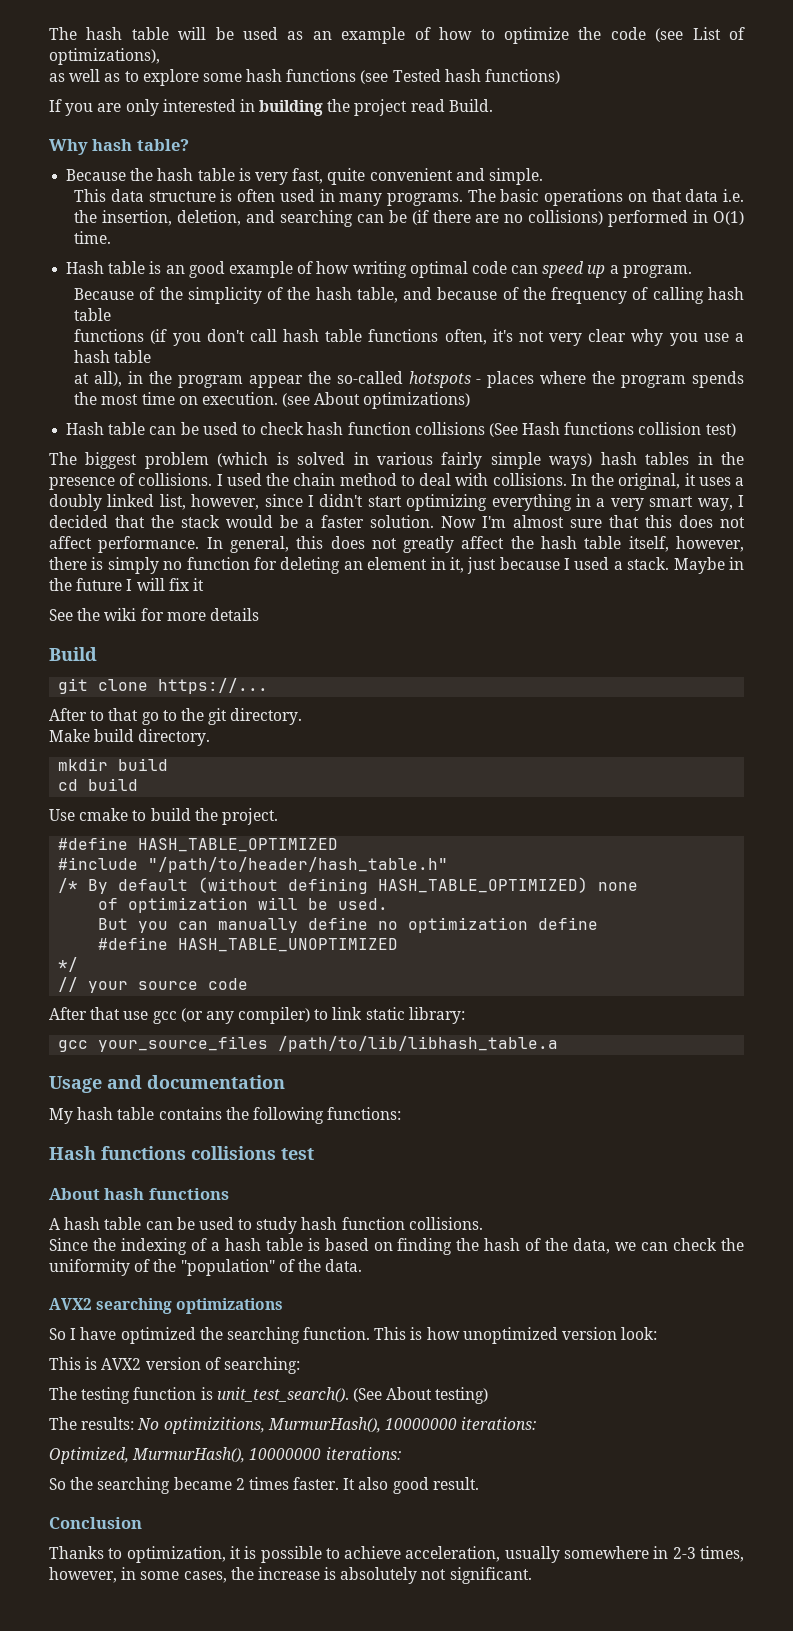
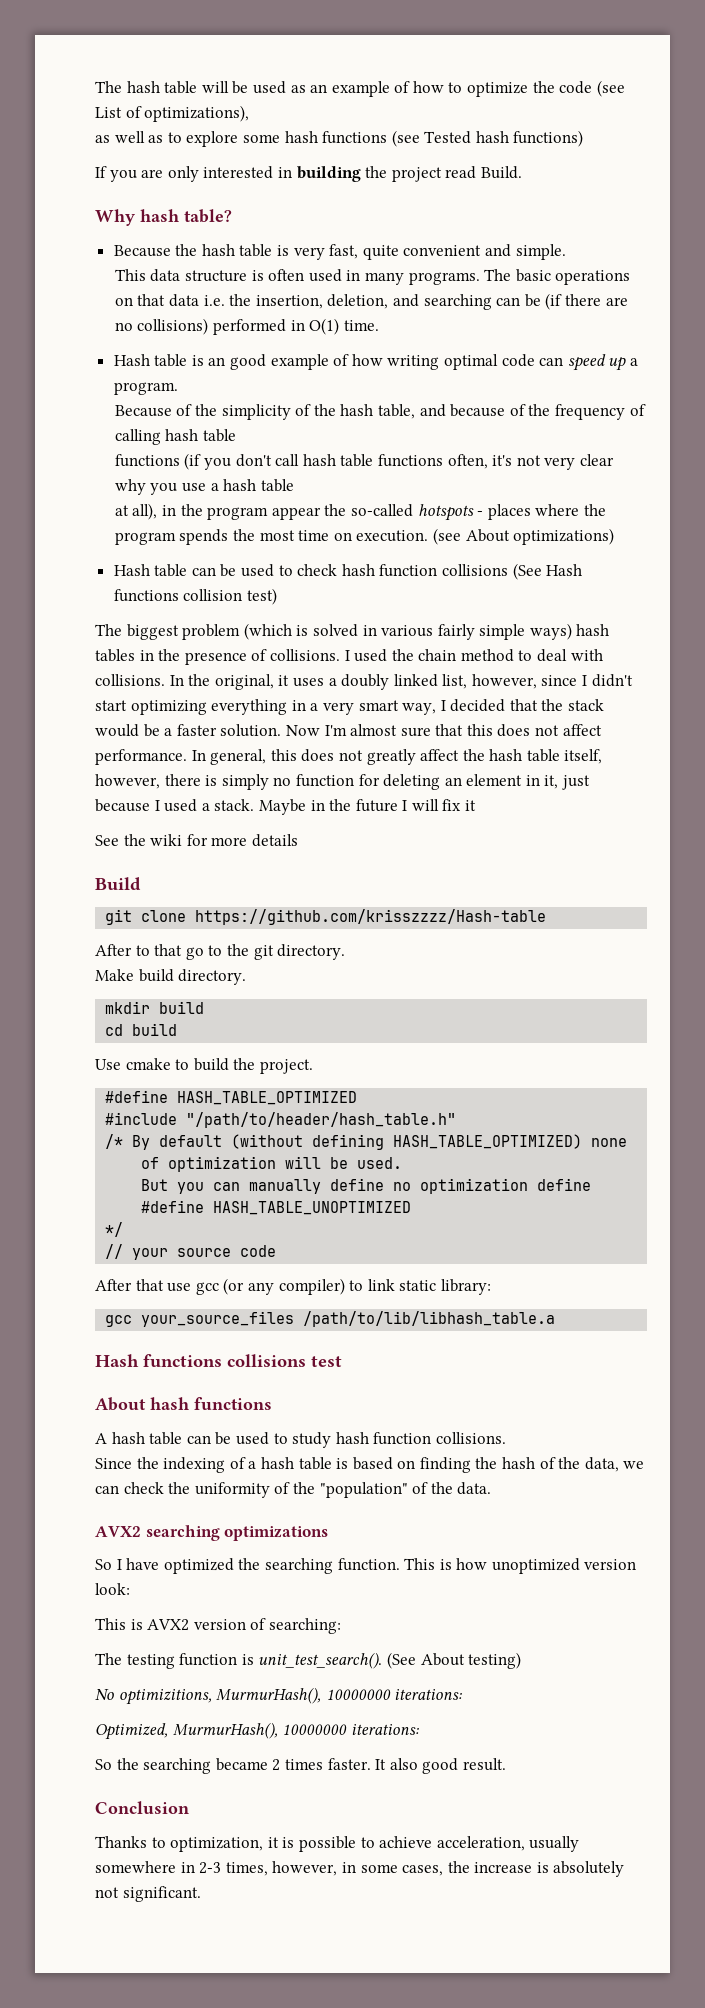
[158,678,269,694] https://... -> [195,909,547,925] https://github.com/krisszzzz/Hash-table
[49,1075,285,1093] [49,1107,402,1124] // Usage and documentation // My hash table contains the following functions: -> (556, 1319) none
[49,1417,135,1430] The results: -> (522, 1660) none

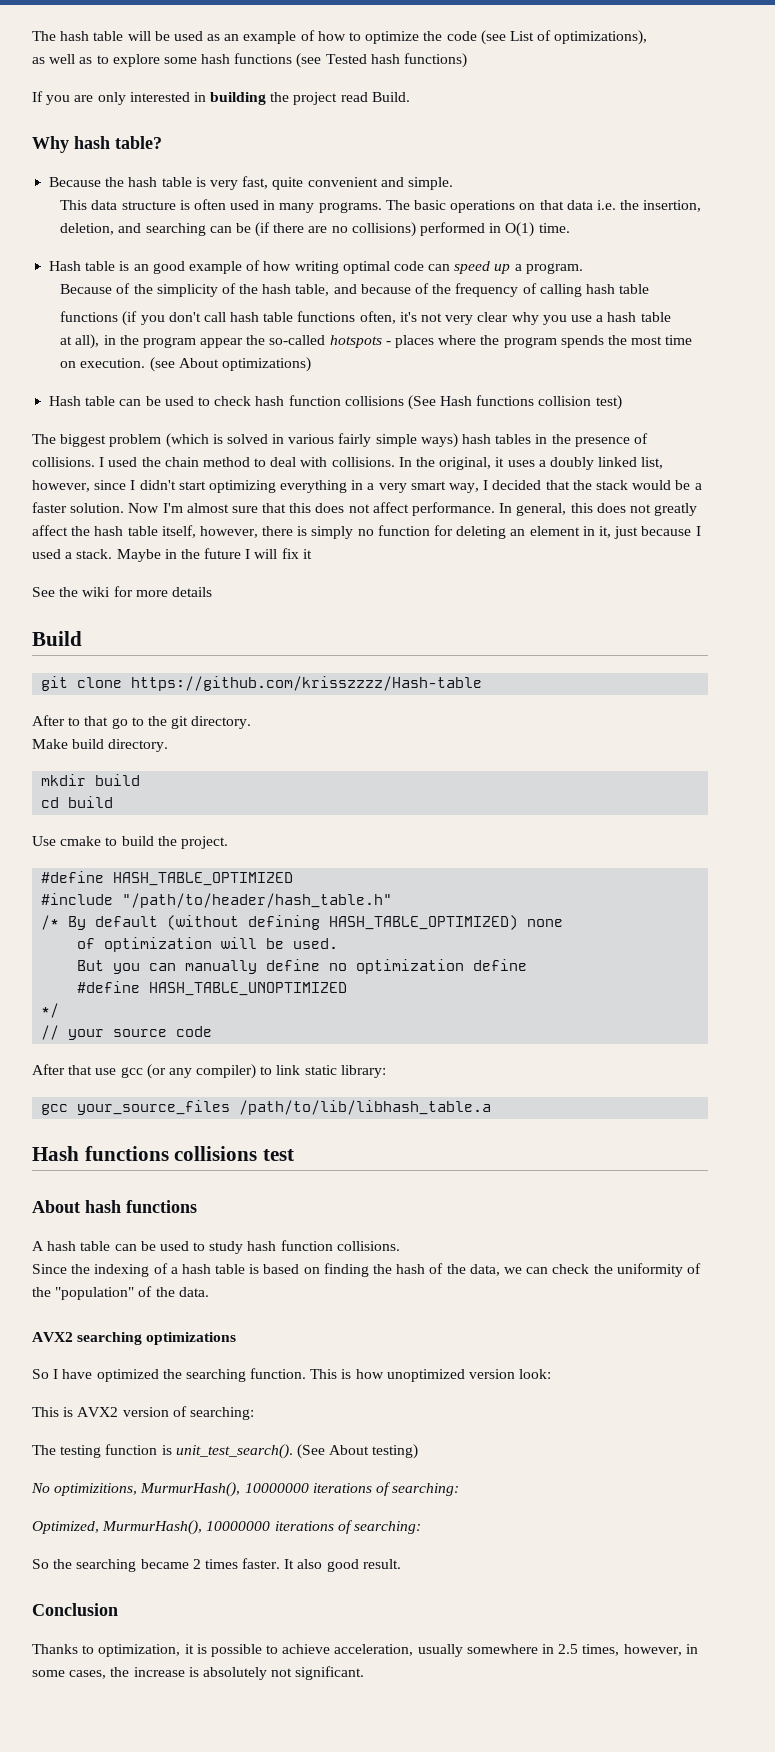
[394,1689,463,1700] iterations: -> [312,1482,460,1496] iterations of searching:
[350,1724,419,1735] iterations: -> [274,1520,421,1534] iterations of searching:
[199,1862,222,1874] 2-3 -> [558,1644,579,1654] 2.5

